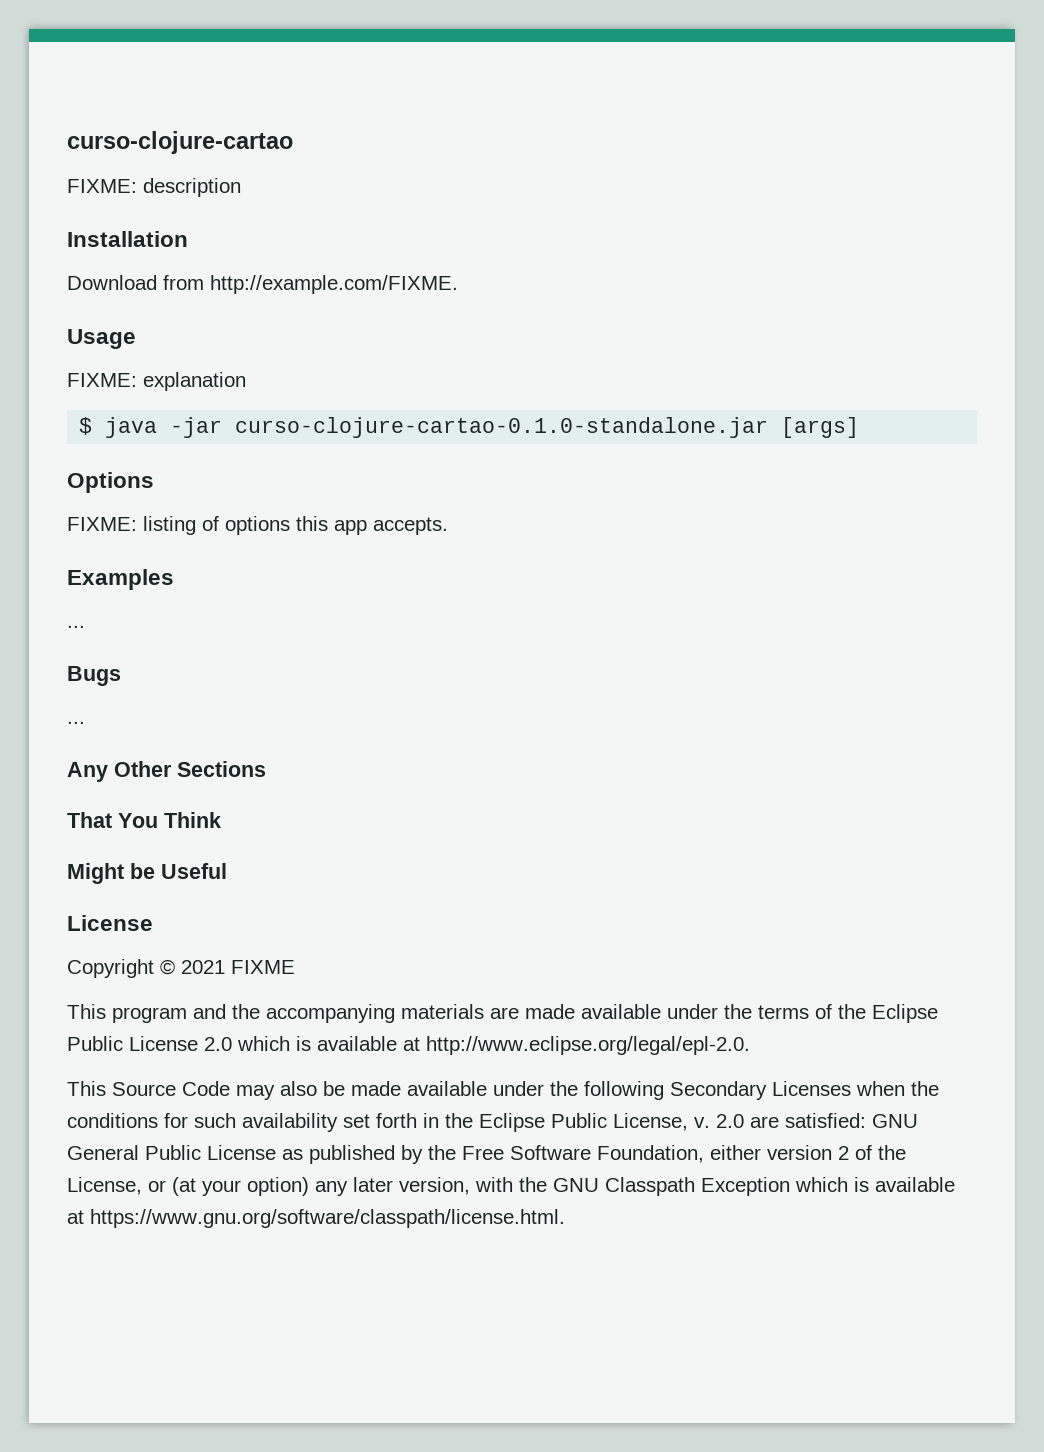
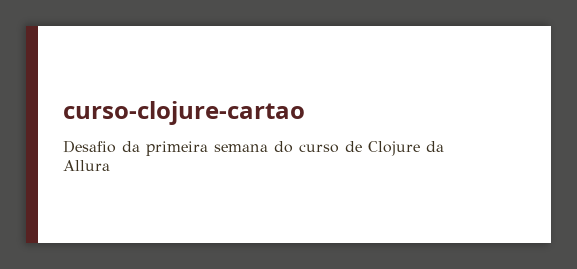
[67,178,241,197] [67,231,188,247] [67,275,458,294] [67,329,136,349] [67,372,246,391] [79,417,860,438] [67,472,154,493] [67,516,448,535] [67,569,174,590] [67,625,85,628] [67,666,121,686] [67,721,85,724] [67,761,266,782] [67,812,221,828] [67,863,227,884] [67,915,153,931] [67,959,295,978] [67,1004,938,1023] [67,1036,750,1055] [67,1081,939,1100] [67,1113,918,1132] [67,1145,906,1164] [67,1177,955,1196] [67,1209,565,1228] FIXME: description // Installation // Download from http://example.com/FIXME. // Usage // FIXME: explanation // $ java -jar curso-clojure-cartao-0.1.0-standalone.jar [args] // Options // FIXME: listing of options this app accepts. // Examples // ... // Bugs // ... // Any Other Sections // That You Think // Might be Useful // License // Copyright © 2021 FIXME // This program and the accompanying materials are made available under the terms of the Eclipse Public License 2.0 which is available at http://www.eclipse.org/legal/epl-2.0. // This Source Code may also be made available under the following Secondary Licenses when the conditions for such availability set forth in the Eclipse Public License, v. 2.0 are satisfied: GNU General Public License as published by the Free Software Foundation, either version 2 of the License, or (at your option) any later version, with the GNU Classpath Exception which is available at https://www.gnu.org/software/classpath/license.html. -> [63,140,444,156] [63,160,110,171] Desafio da primeira semana do curso de Clojure da Allura

